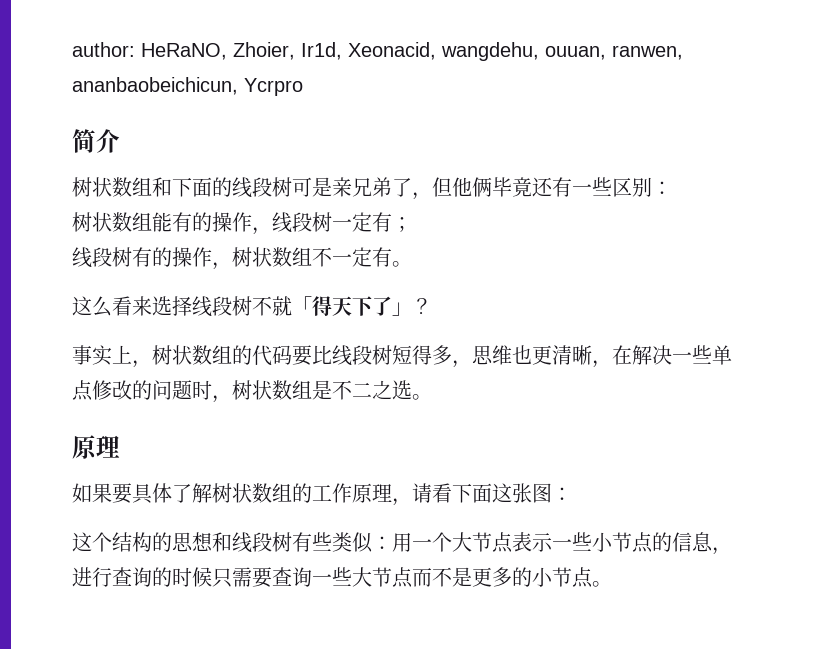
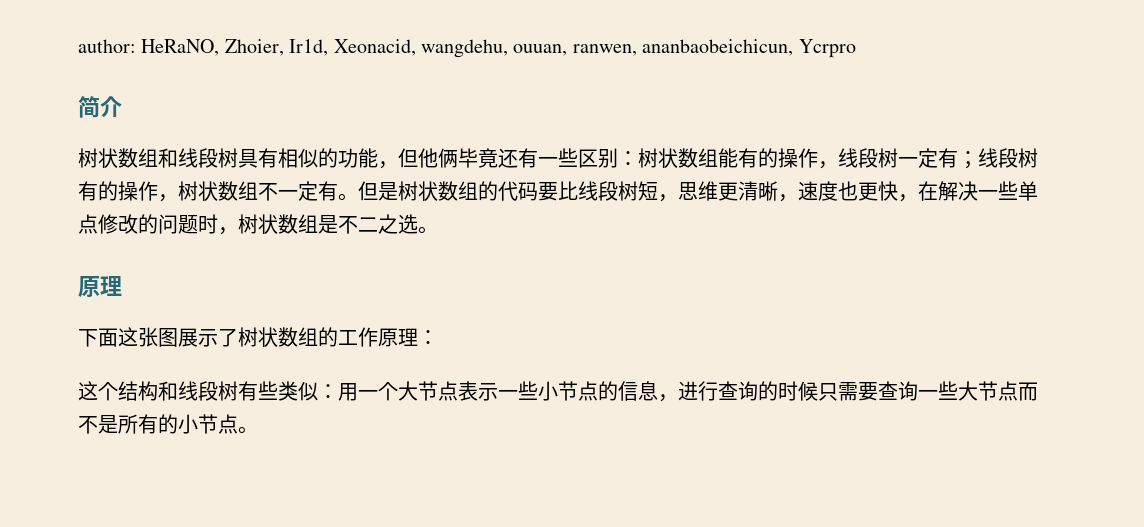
[172,177,412,198] 下面的线段树可是亲兄弟了 -> [178,148,378,168] 线段树具有相似的功能
(672, 188) // -> (638, 158) none
(412, 224) // -> (978, 160) none
[72,296,432,317] [72,345,152,368] // 这么看来选择线段树不就「得天下了」？ // 事实上， -> [358,181,398,201] 但是
[412,345,592,368] 得多，思维也更清晰 -> [658,181,898,202] ，思维更清晰，速度也更快
[72,483,212,504] 如果要具体了解 -> [78,327,238,347] 下面这张图展示了
[392,483,552,506] ，请看下面这张图 -> (418, 337) none
[152,532,213,552] 的思想 -> (158, 391) none
[472,567,512,587] 更多 -> [118,414,158,434] 所有

